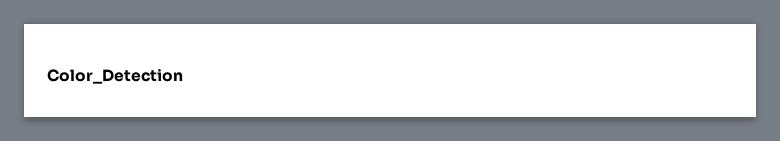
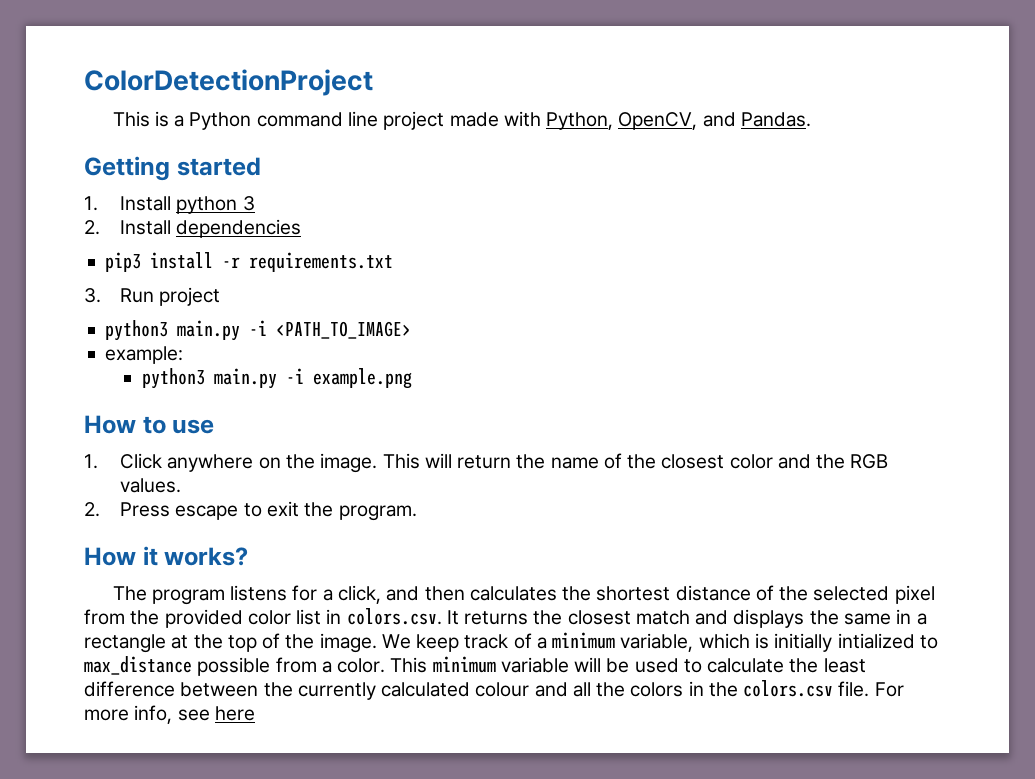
[47,69,183,84] Color_Detection -> [84,69,373,96] [112,111,811,130] [84,156,261,181] [84,196,255,214] [84,219,302,238] [105,252,394,272] [84,287,221,306] [105,320,412,341] [105,346,184,364] [141,368,412,389] [84,415,215,434] [84,453,889,473] [120,478,182,493] [84,501,417,521] [84,546,249,566] [112,585,935,605] [84,608,927,628] [84,632,938,653] [84,656,866,676] [84,680,904,700] [84,705,255,724] ColorDetectionProject // This is a Python command line project made with Python, OpenCV, and Pandas. // Getting started // 1. Install python 3 // 2. Install dependencies // pip3 install -r requirements.txt // 3. Run project // python3 main.py -i <PATH_TO_IMAGE> // example: // python3 main.py -i example.png // How to use // 1. Click anywhere on the image. This will return the name of the closest color and the RGB values. // 2. Press escape to exit the program. // How it works? // The program listens for a click, and then calculates the shortest distance of the selected pixel from the provided color list in colors.csv. It returns the closest match and displays the same in a rectangle at the top of the image. We keep track of a minimum variable, which is initially intialized to max_distance possible from a color. This minimum variable will be used to calculate the least difference between the currently calculated colour and all the colors in the colors.csv file. For more info, see here

